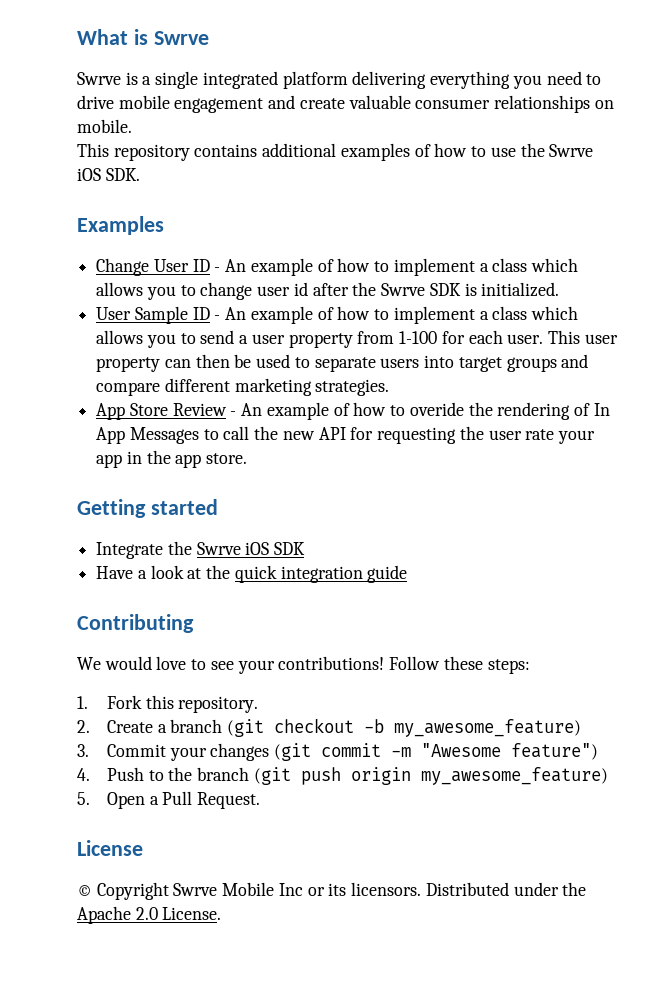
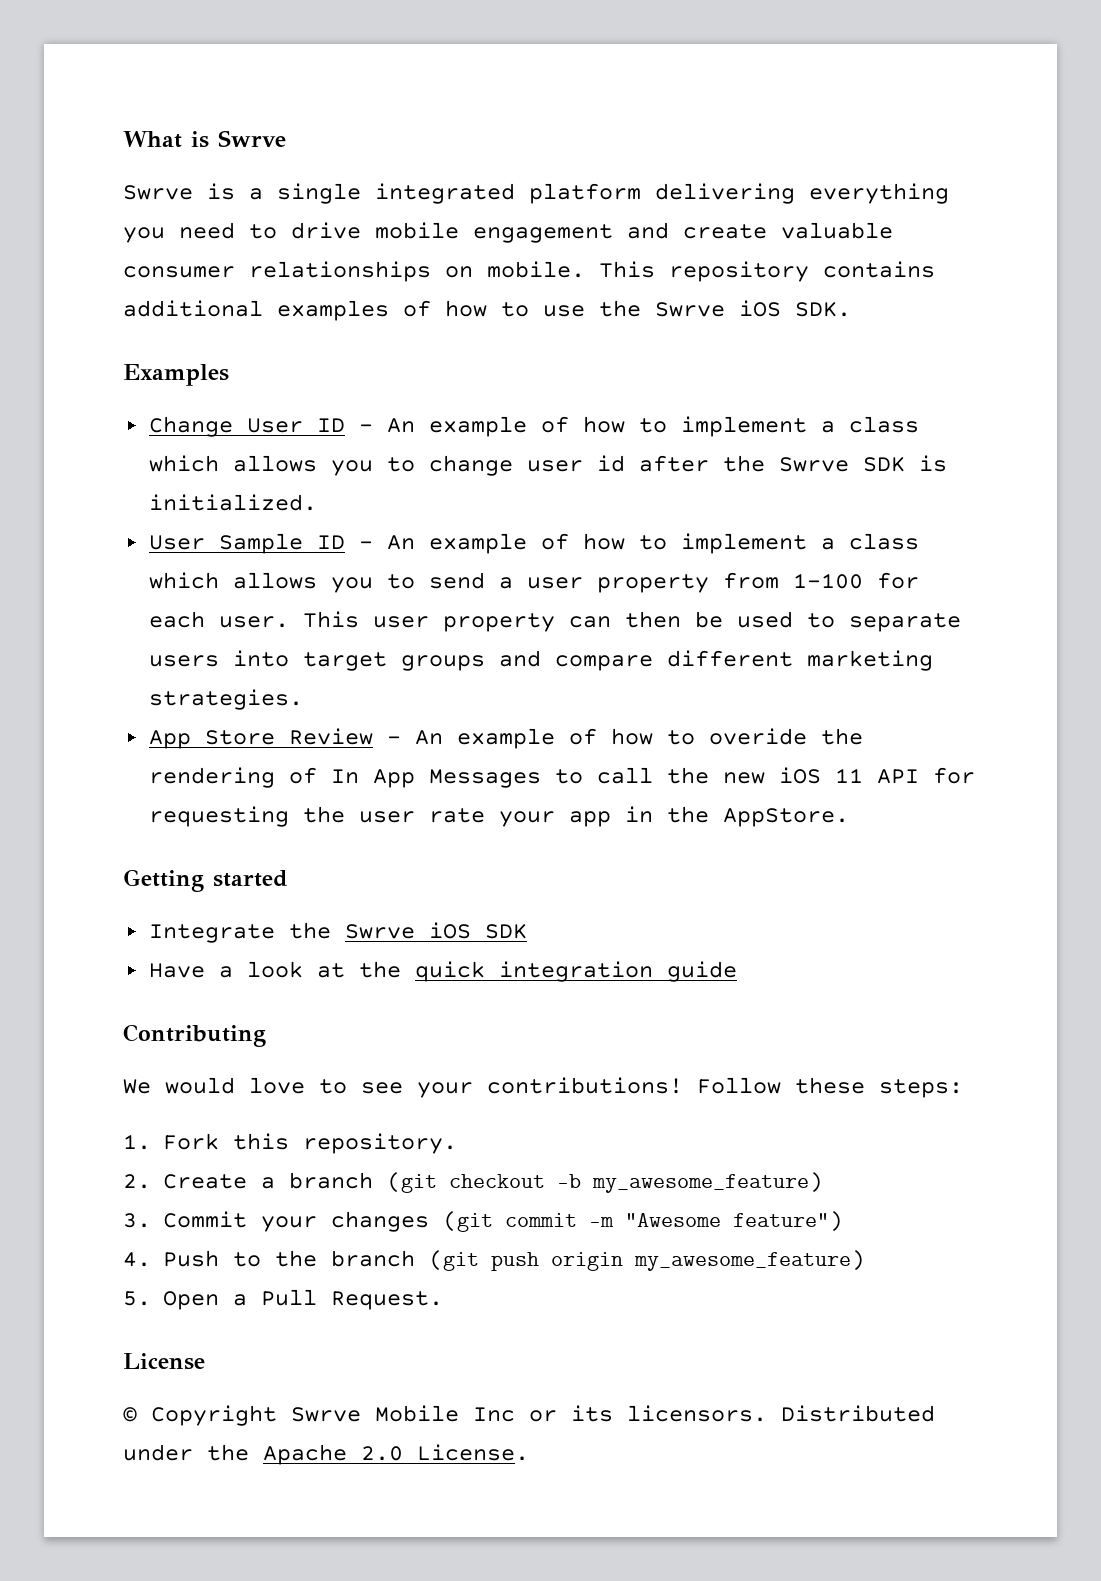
(132, 126) // -> (585, 269) none
(315, 435) none -> [778,767,863,784] iOS 11
[175,453,248,468] app store. -> [722,808,849,827] AppStore.

